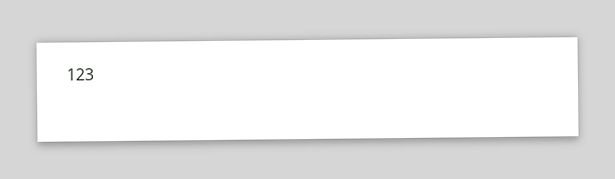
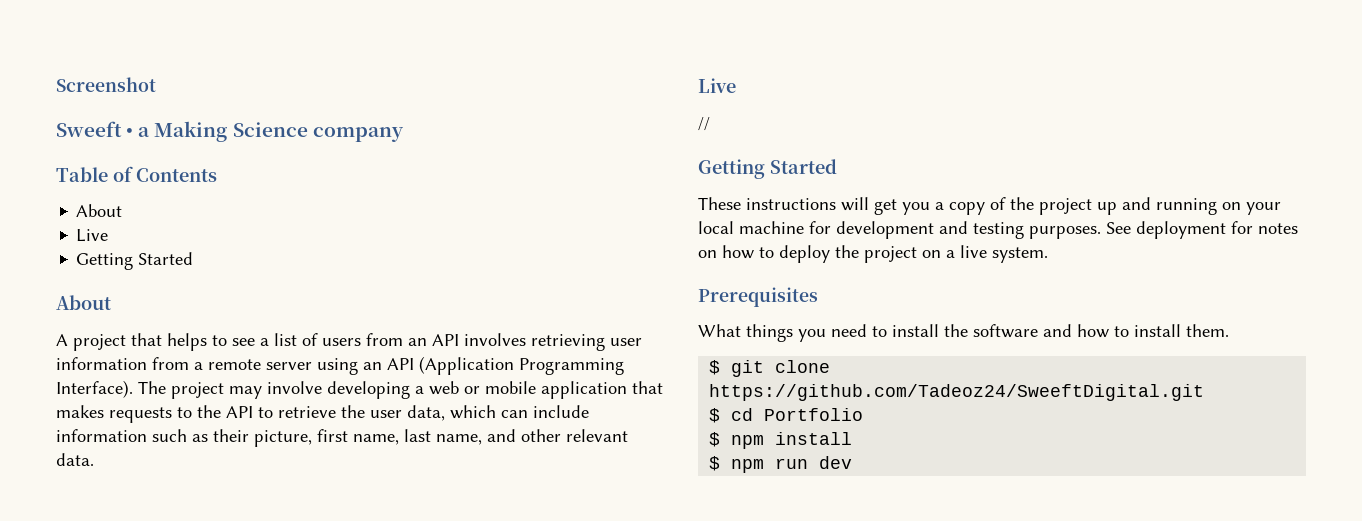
[66,68,94,81] 123 -> [56,77,156,92] [56,121,404,142] [56,166,217,182] [76,204,123,217] [76,229,109,242] [76,252,194,270] [56,295,111,310] [56,333,642,351] [56,356,624,375] [56,380,663,399] [56,405,589,423] [56,429,628,447] [56,453,94,466] [698,78,736,93] [698,117,710,131] [698,159,837,179] [698,197,1281,215] [698,221,1298,239] [698,245,1048,263] [698,287,818,307] [698,324,1229,342] [709,360,831,377] [709,384,1205,401] [709,408,864,423] [709,432,853,449] [709,456,853,473] Screenshot // Sweeft • a Making Science company // Table of Contents // About // Live // Getting Started // About // A project that helps to see a list of users from an API involves retrieving user information from a remote server using an API (Application Programming Interface). The project may involve developing a web or mobile application that makes requests to the API to retrieve the user data, which can include information such as their picture, first name, last name, and other relevant data. // Live // // // Getting Started // These instructions will get you a copy of the project up and running on your local machine for development and testing purposes. See deployment for notes on how to deploy the project on a live system. // Prerequisites // What things you need to install the software and how to install them. // $ git clone https://github.com/Tadeoz24/SweeftDigital.git // $ cd Portfolio // $ npm install // $ npm run dev

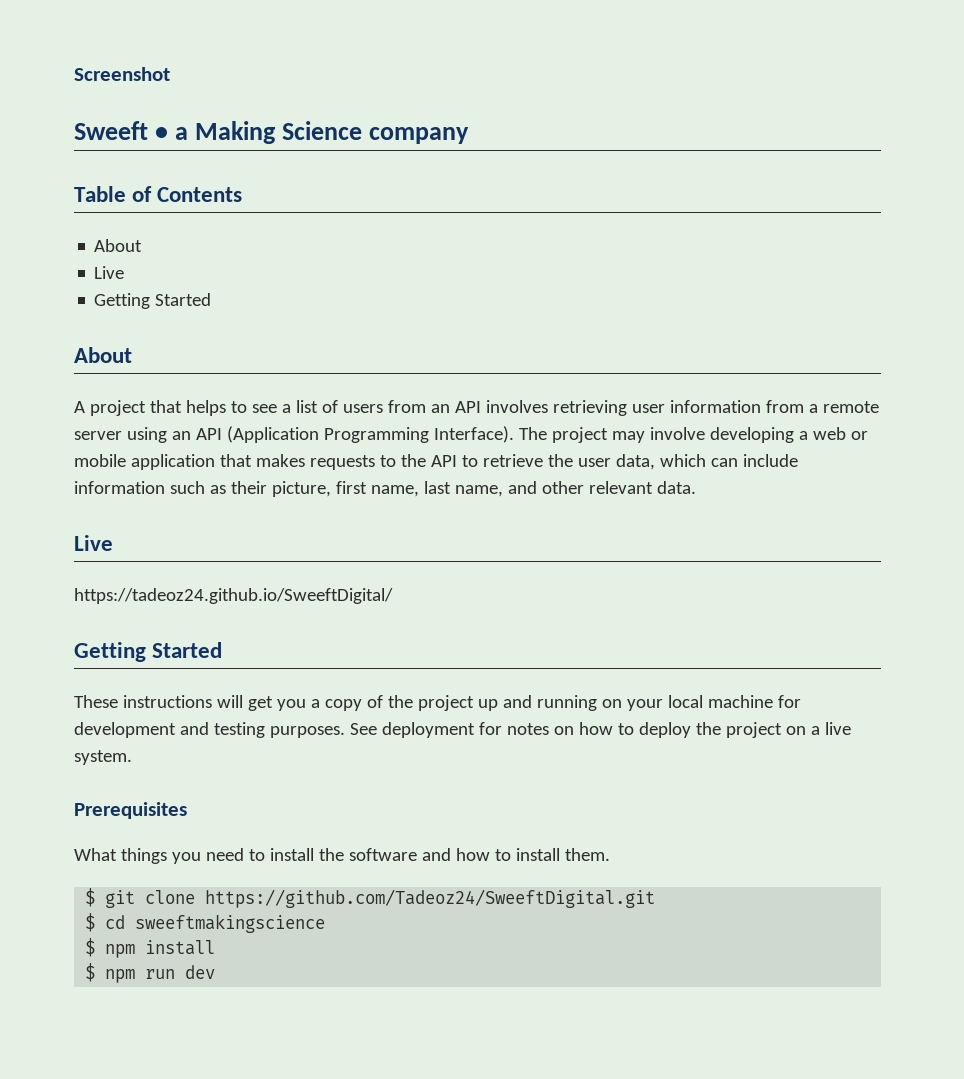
[698,117,710,131] // -> [74,588,393,604] https://tadeoz24.github.io/SweeftDigital/
[764,408,864,421] Portfolio -> [135,914,326,933] sweeftmakingscience

